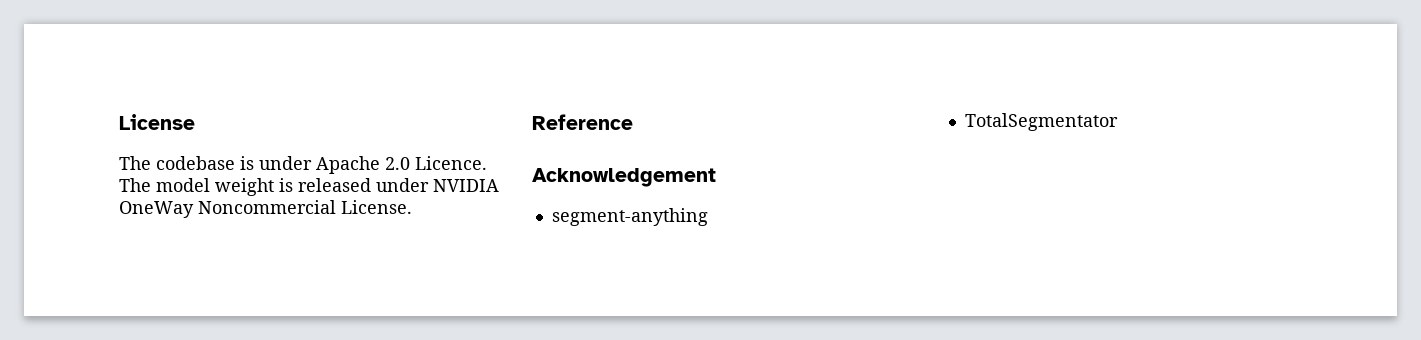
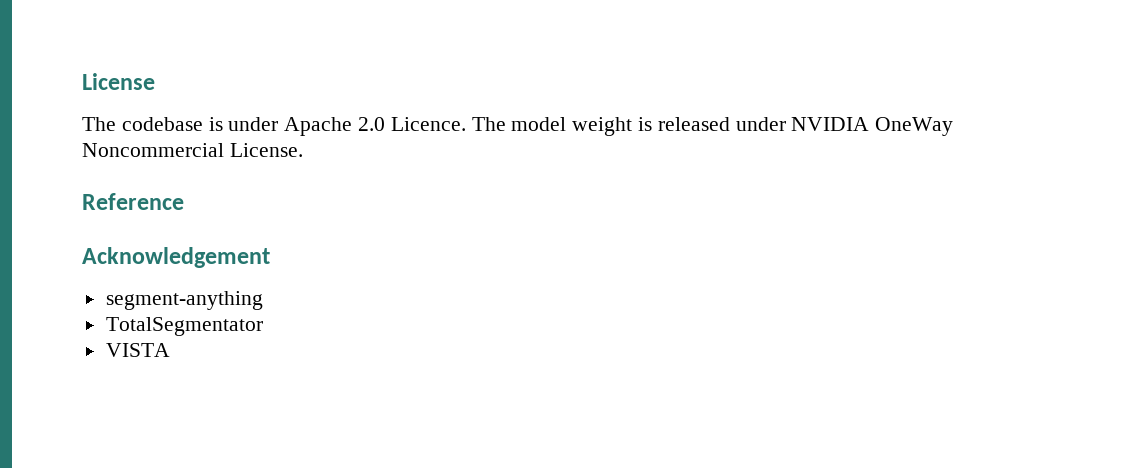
(1118, 122) none -> [105,343,170,357] // VISTA

